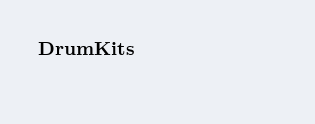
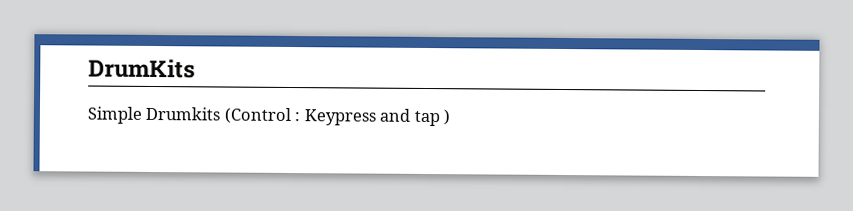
(135, 48) none -> [87,106,451,127] // Simple Drumkits (Control : Keypress and tap )

